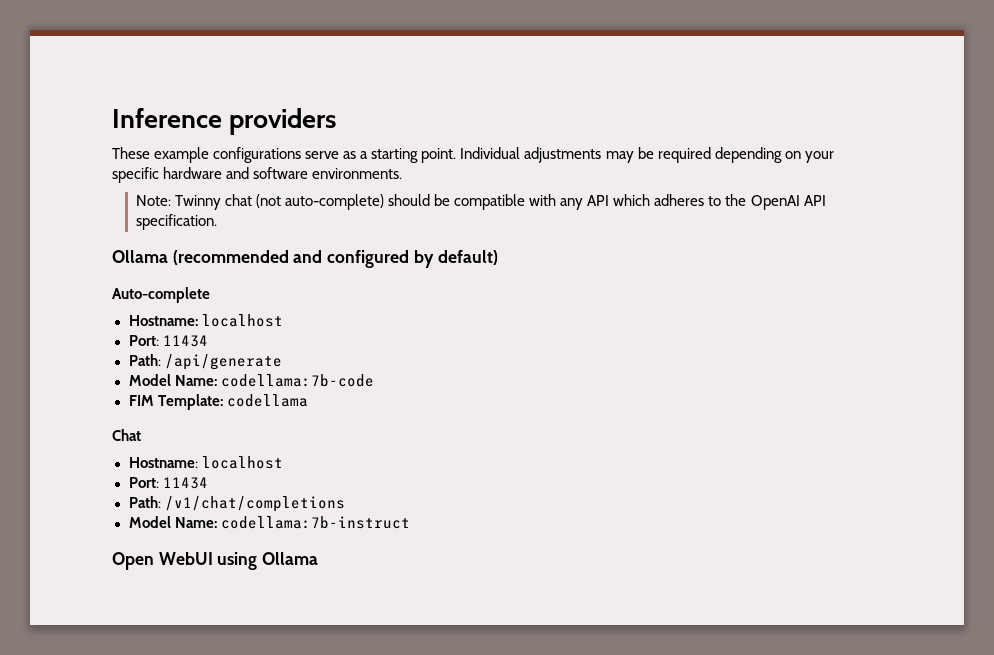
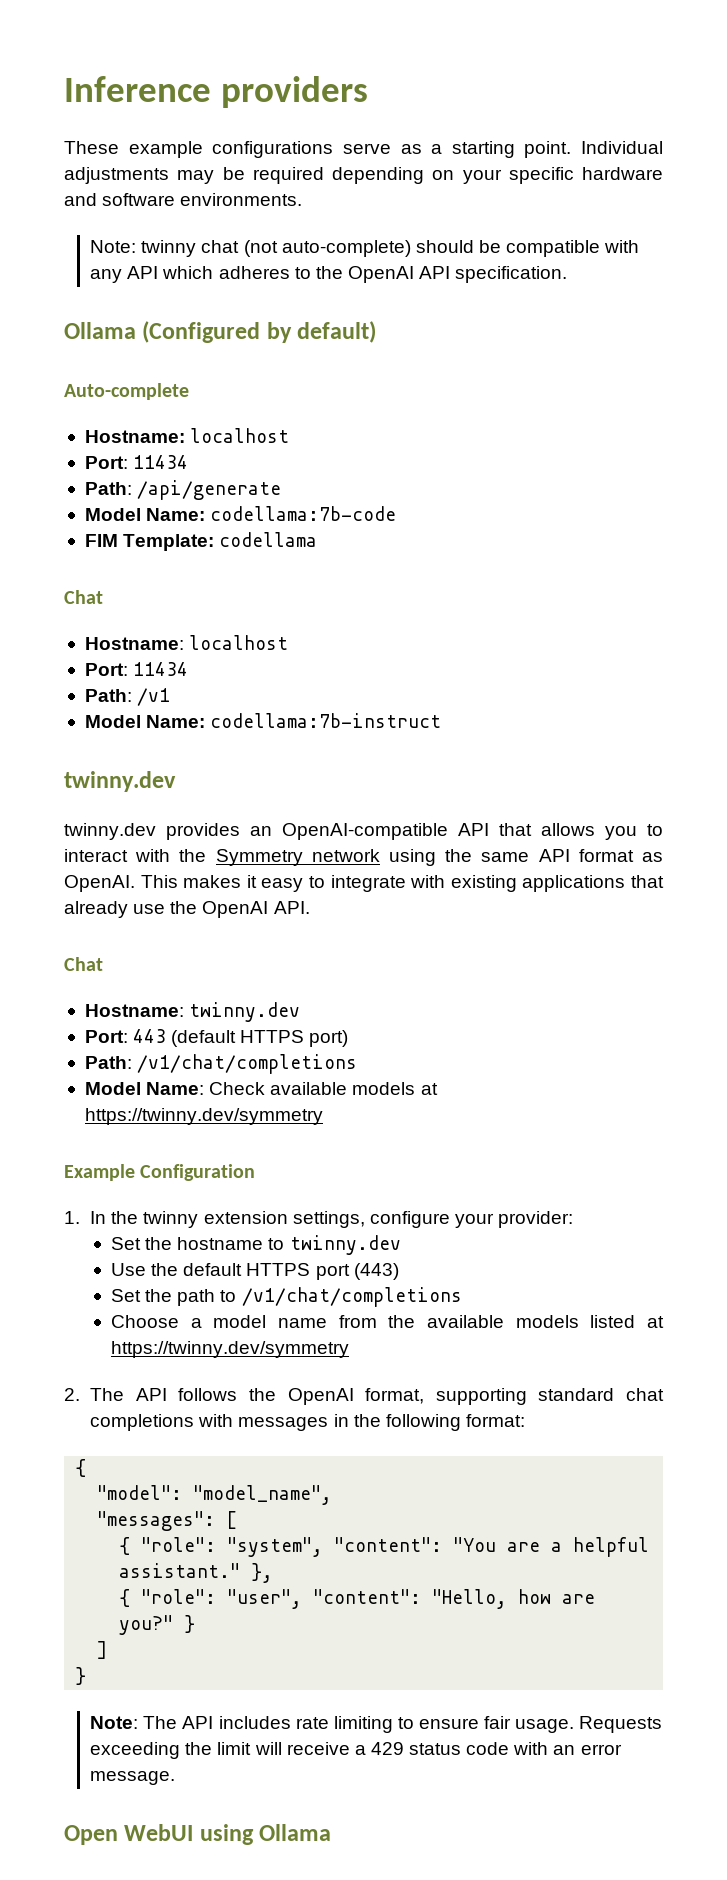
[174,195,221,210] Twinny -> [141,240,197,257] twinny
[172,250,410,268] (recommended and configured -> [142,321,261,343] (Configured
[164,496,345,512] /v1/chat/completions -> [137,688,171,706] /v1
(410, 522) none -> [64,771,176,792] [64,823,663,840] [64,849,664,866] [64,875,665,892] [64,901,310,918] [64,957,103,971] [84,1002,301,1022] [84,1029,349,1047] [84,1054,358,1074] [84,1082,438,1095] [84,1108,323,1125] [64,1164,256,1181] [64,1211,574,1228] [111,1235,401,1255] [111,1263,399,1280] [111,1287,462,1307] [111,1315,664,1328] [111,1341,350,1358] [64,1388,665,1405] [90,1414,525,1431] [75,1459,87,1477] [97,1485,333,1505] [97,1511,238,1531] [119,1537,650,1557] [119,1563,274,1583] [119,1589,596,1609] [119,1615,196,1635] [97,1641,108,1659] [75,1667,87,1685] [90,1716,663,1733] [90,1742,622,1759] [90,1771,176,1785] // twinny.dev // twinny.dev provides an OpenAI-compatible API that allows you to interact with the Symmetry network using the same API format as OpenAI. This makes it easy to integrate with existing applications that already use the OpenAI API. // Chat // Hostname: twinny.dev // Port: 443 (default HTTPS port) // Path: /v1/chat/completions // Model Name: Check available models at https://twinny.dev/symmetry // Example Configuration // 1. In the twinny extension settings, configure your provider: // Set the hostname to twinny.dev // Use the default HTTPS port (443) // Set the path to /v1/chat/completions // Choose a model name from the available models listed at https://twinny.dev/symmetry // 2. The API follows the OpenAI format, supporting standard chat completions with messages in the following format: // { // "model": "model_name", // "messages": [ // { "role": "system", "content": "You are a helpful assistant." }, // { "role": "user", "content": "Hello, how are you?" } // ] // } // Note: The API includes rate limiting to ensure fair usage. Requests exceeding the limit will receive a 429 status code with an error message.

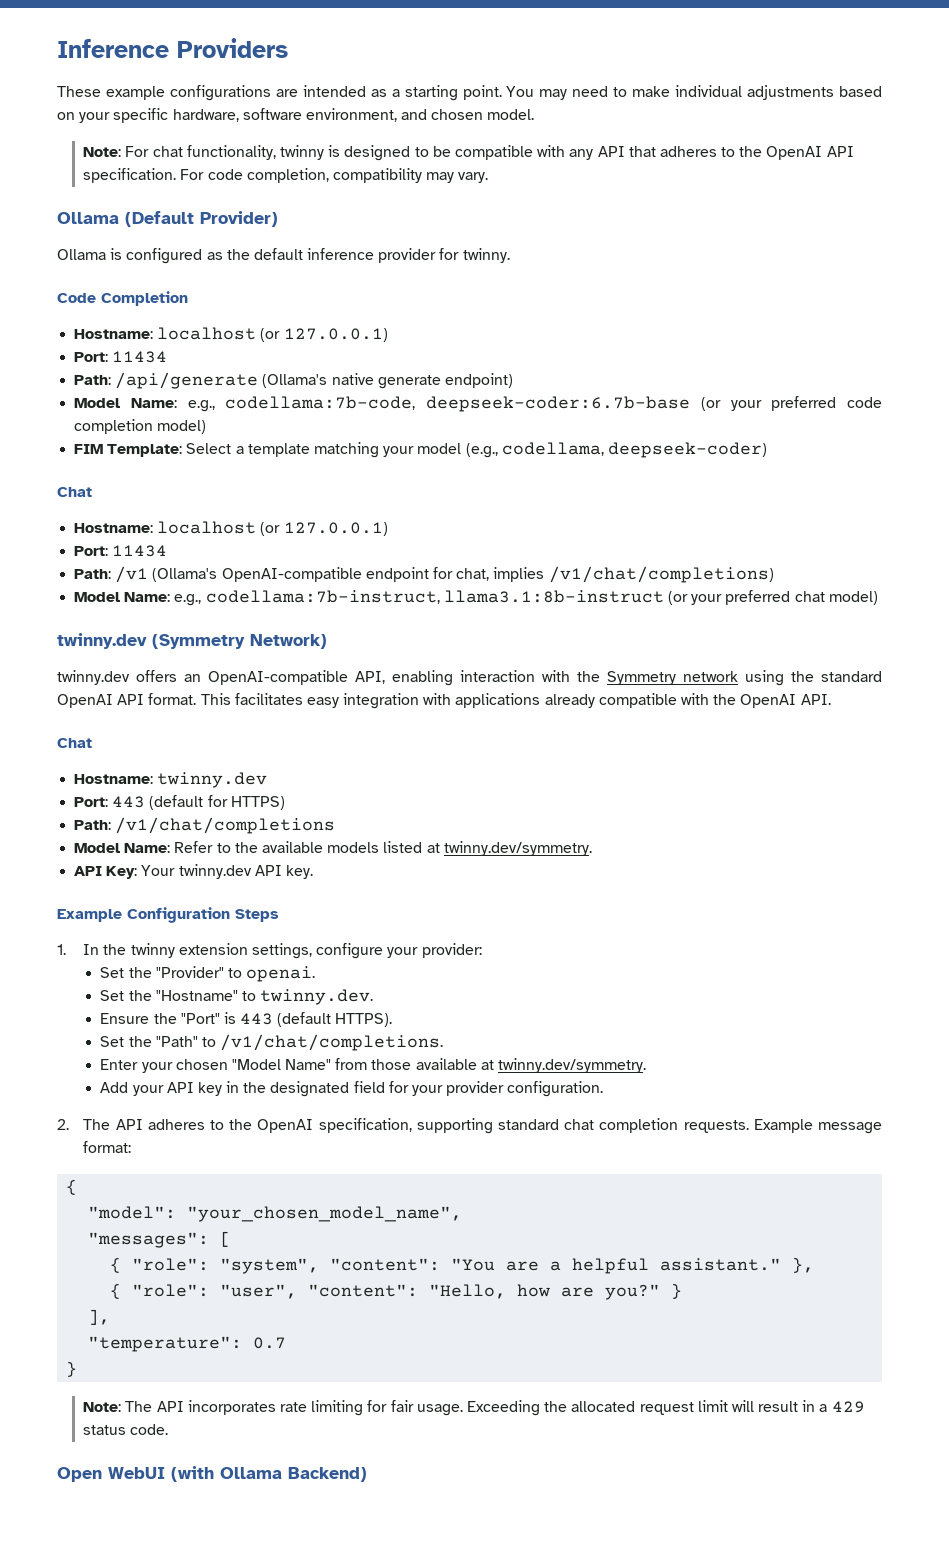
[220,76,368,108] providers -> [177,38,288,58] Providers
[342,143,391,154] serve -> [275,85,366,97] are intended
[581,141,663,154] [64,167,663,184] [64,193,303,206] [90,240,474,257] Individual adjustments may be required depending on your specific hardware and software environments. // Note: twinny chat (not auto-complete) should -> [506,85,882,100] [57,108,535,123] [83,145,429,161] You may need to make individual adjustments based on your specific hardware, software environment, and chosen model. // Note: For chat functionality, twinny is designed to
[162,266,214,279] which -> [628,146,656,157] that
[64,321,377,343] [64,383,189,400] [84,428,290,443] // Ollama (Configured by default) // Auto-complete // Hostname: localhost -> [180,168,489,183] [57,211,278,227] [57,248,510,264] [57,291,188,306] [74,327,388,342] For code completion, compatibility may vary. // Ollama (Default Provider) // Ollama is configured as the default inference provider for twinny. // Code Completion // Hostname: localhost (or 127.0.0.1)
[84,506,397,521] [84,532,318,551] // Model Name: codellama:7b-code // FIM Template: codellama -> [262,373,513,389] [74,396,882,412] [74,419,207,434] [74,442,767,458] (Ollama's native generate endpoint) // Model Name: e.g., codellama:7b-code, deepseek-coder:6.7b-base (or your preferred code completion model) // FIM Template: Select a template matching your model (e.g., codellama, deepseek-coder)
(289, 642) none -> [260,522,388,536] (or 127.0.0.1)
[84,713,442,728] [64,771,176,792] [64,823,240,840] // Model Name: codellama:7b-instruct // twinny.dev // twinny.dev provides -> [152,566,774,583] [74,590,878,606] [57,633,327,649] [57,670,177,685] (Ollama's OpenAI-compatible endpoint for chat, implies /v1/chat/completions) // Model Name: e.g., codellama:7b-instruct, llama3.1:8b-instruct (or your preferred chat model) // twinny.dev (Symmetry Network) // twinny.dev offers
[458,823,663,840] [64,849,128,862] API that allows you to interact -> [355,670,535,686] API, enabling interaction
[481,849,664,862] [64,875,665,892] [64,901,166,918] same API format as OpenAI. This makes it easy to integrate with existing applications that already use -> [821,671,882,682] [57,693,710,709] standard OpenAI API format. This facilitates easy integration with applications already compatible with
[240,1030,349,1047] HTTPS port) -> [207,795,285,810] for HTTPS)
[209,1082,438,1095] [84,1108,323,1125] Check available models at https://twinny.dev/symmetry -> [174,841,592,856] [74,864,313,879] Refer to the available models listed at twinny.dev/symmetry. // API Key: Your twinny.dev API key.
(256, 1172) none -> [235,909,279,922] Steps
[177,1235,401,1255] [111,1263,399,1280] [111,1287,462,1307] [111,1315,664,1328] [111,1341,350,1358] hostname to twinny.dev // Use the default HTTPS port (443) // Set the path to /v1/chat/completions // Choose a model name from the available models listed at https://twinny.dev/symmetry -> [155,966,316,982] [100,989,374,1005] [100,1012,393,1027] [100,1034,444,1051] [100,1058,647,1073] [100,1081,604,1097] "Provider" to openai. // Set the "Hostname" to twinny.dev. // Ensure the "Port" is 443 (default HTTPS). // Set the "Path" to /v1/chat/completions. // Enter your chosen "Model Name" from those available at twinny.dev/symmetry. // Add your API key in the designated field for your provider configuration.
[178,1388,425,1405] follows the OpenAI format, -> [147,1118,412,1133] adheres to the OpenAI specification,
[90,1414,461,1431] completions with messages in the following -> [599,1118,882,1134] completion requests. Example message
[193,1485,333,1505] "model_name", -> [187,1206,463,1222] "your_chosen_model_name",
[97,1641,108,1659] ] -> [88,1309,111,1325] [88,1336,287,1352] ], // "temperature": 0.7
[218,1716,291,1729] includes -> [187,1400,276,1415] incorporates
[397,1716,663,1733] [90,1742,622,1759] [90,1771,176,1785] to ensure fair usage. Requests exceeding the limit will receive a 429 status code with an error message. -> [367,1400,865,1416] [83,1424,169,1435] for fair usage. Exceeding the allocated request limit will result in a 429 status code.
[199,1824,332,1845] using Ollama -> [171,1466,367,1482] (with Ollama Backend)

